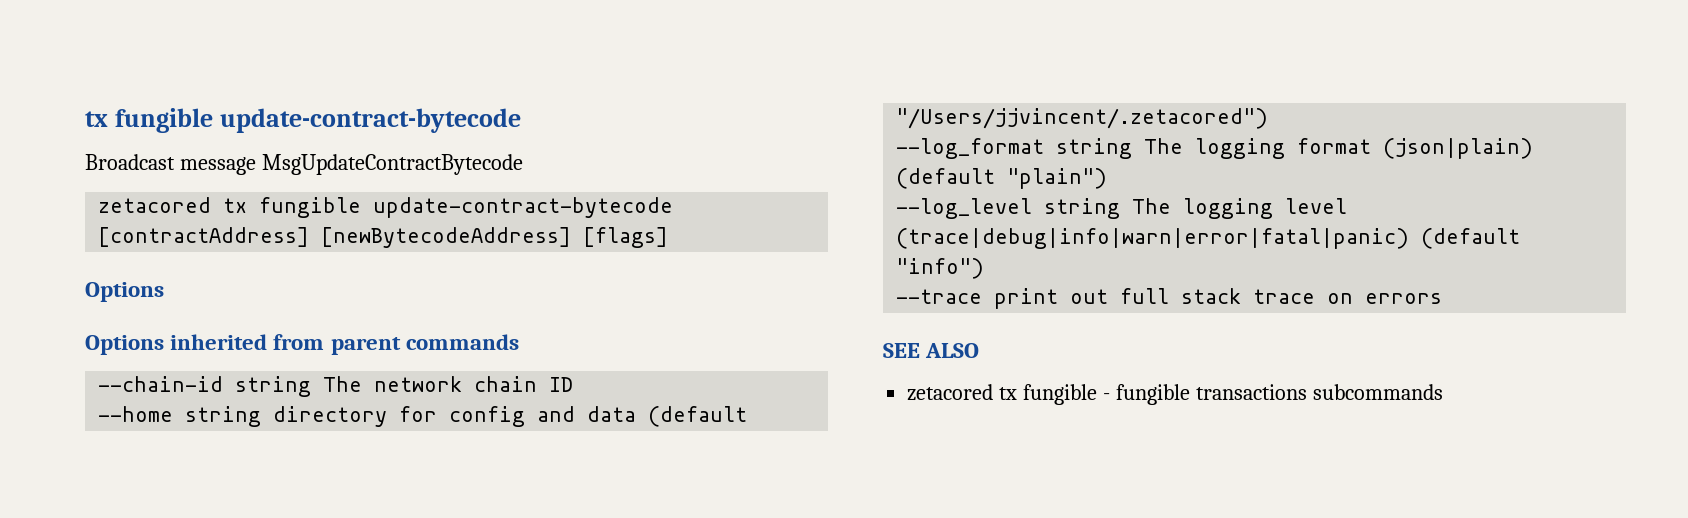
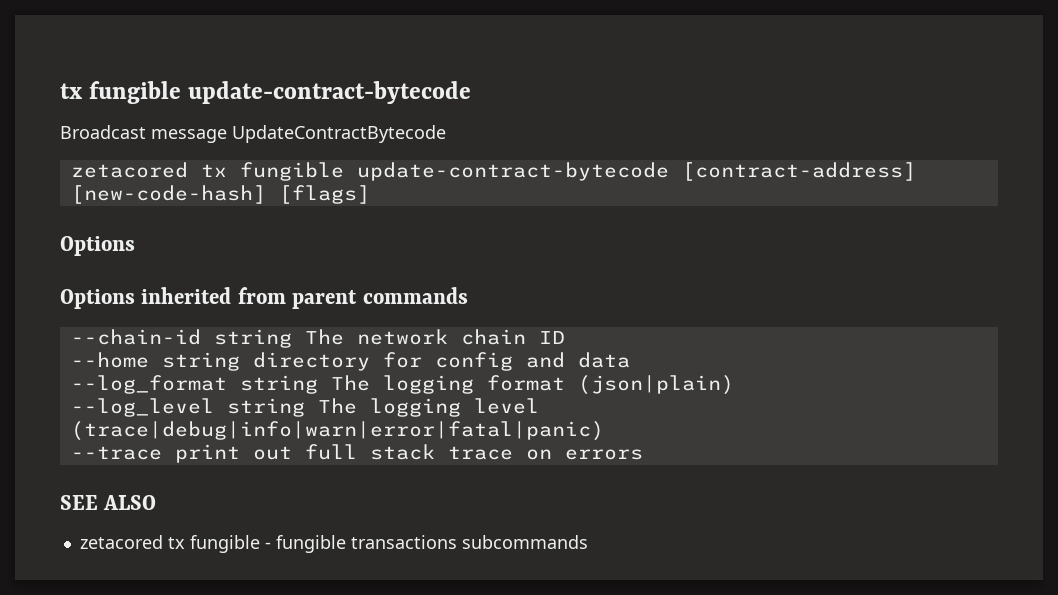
[261,154,523,175] MsgUpdateContractBytecode -> [232,125,446,143] UpdateContractBytecode
[98,227,572,248] [contractAddress] [newBytecodeAddress] -> [681,162,916,181] [70,185,266,204] [contract-address] [new-code-hash]
[648,406,748,427] [896,108,1269,129] (default "/Users/jjvincent/.zetacored") -> (630, 360) none
[896,168,1108,189] (default "plain") -> (734, 385) none
[1421,228,1521,249] [896,258,985,279] (default "info") -> (604, 431) none

